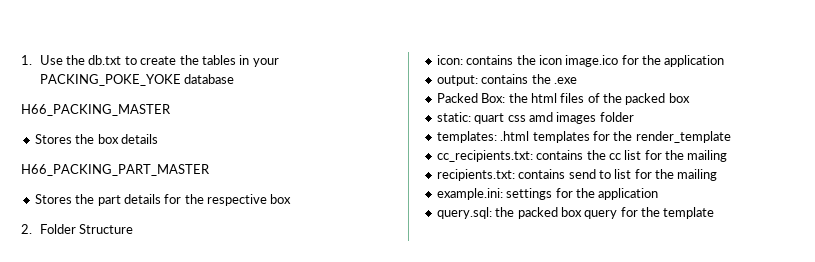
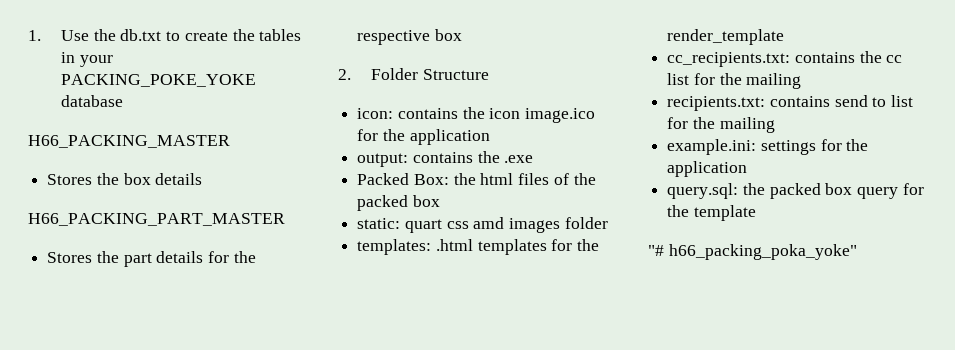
(715, 213) none -> [648,244,857,260] // "# h66_packing_poka_yoke"

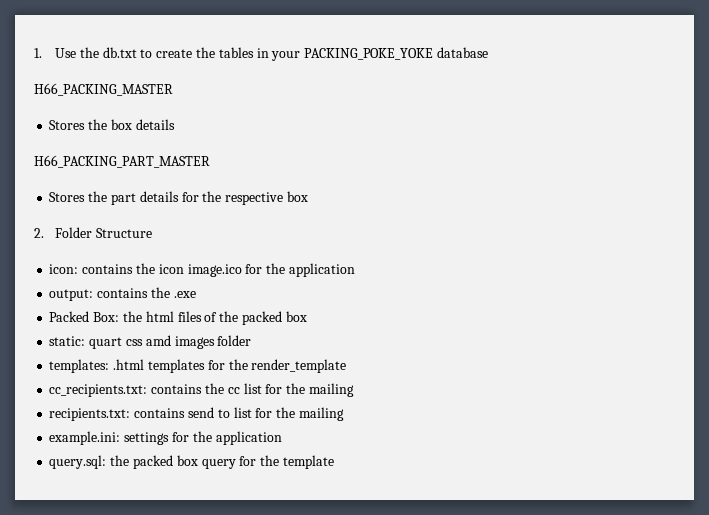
[648,244,857,260] // "# h66_packing_poka_yoke" -> (334, 462) none

